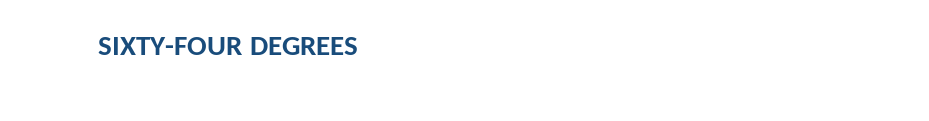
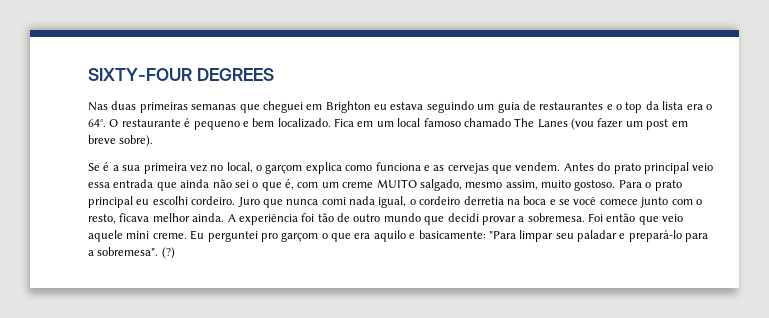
(358, 46) none -> [88,101,712,113] [88,118,688,130] [88,135,154,147] [88,162,714,174] [88,179,682,191] [88,196,702,208] [88,213,684,225] [88,230,709,242] [88,247,175,259] // Nas duas primeiras semanas que cheguei em Brighton eu estava seguindo um guia de restaurantes e o top da lista era o 64°. O restaurante é pequeno e bem localizado. Fica em um local famoso chamado The Lanes (vou fazer um post em breve sobre). // Se é a sua primeira vez no local, o garçom explica como funciona e as cervejas que vendem. Antes do prato principal veio essa entrada que ainda não sei o que é, com um creme MUITO salgado, mesmo assim, muito gostoso. Para o prato principal eu escolhi cordeiro. Juro que nunca comi nada igual, o cordeiro derretia na boca e se você comece junto com o resto, ficava melhor ainda. A experiência foi tão de outro mundo que decidi provar a sobremesa. Foi então que veio aquele mini creme. Eu perguntei pro garçom o que era aquilo e basicamente: "Para limpar seu paladar e prepará-lo para a sobremesa". (?)

